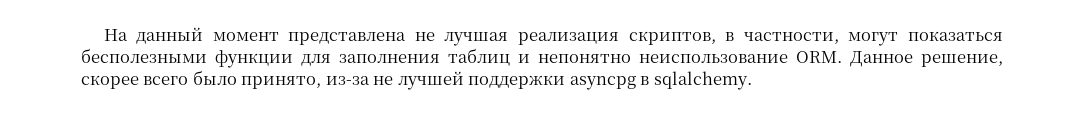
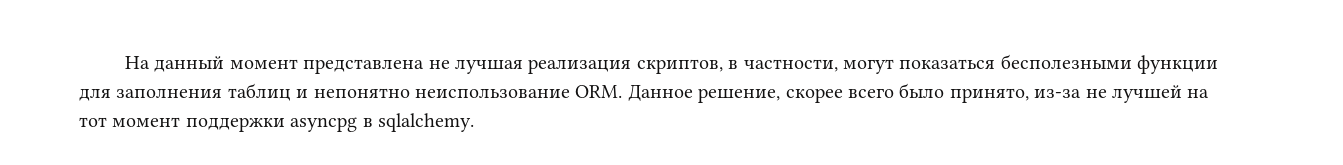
(464, 80) none -> [1187,89,1210,98] [79,117,181,127] на тот момент

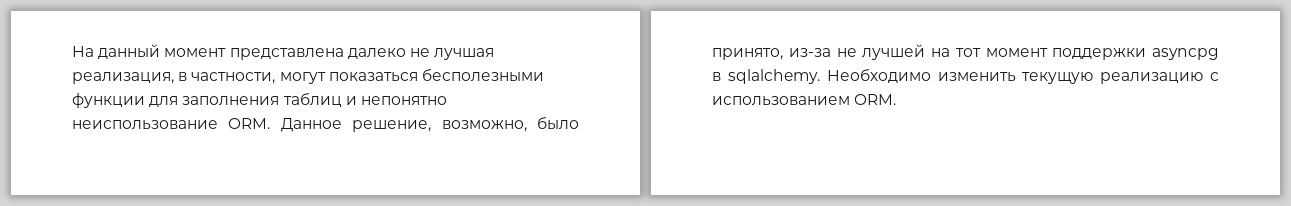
(425, 66) none -> [347,48,406,59] далеко
[528,59,723,74] реализация скриптов, -> [72,72,174,84] реализация,
[785,88,894,103] скорее всего -> [441,120,527,132] возможно,
(474, 122) none -> [826,68,1219,84] [712,94,897,106] Необходимо изменить текущую реализацию с использованием ORM.

